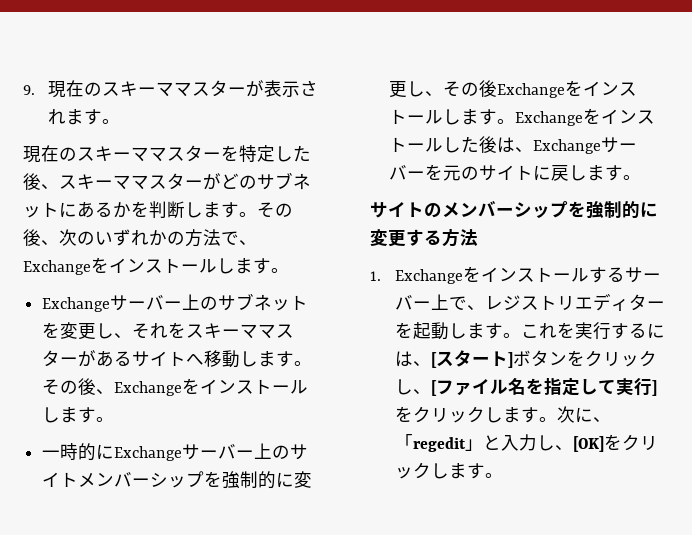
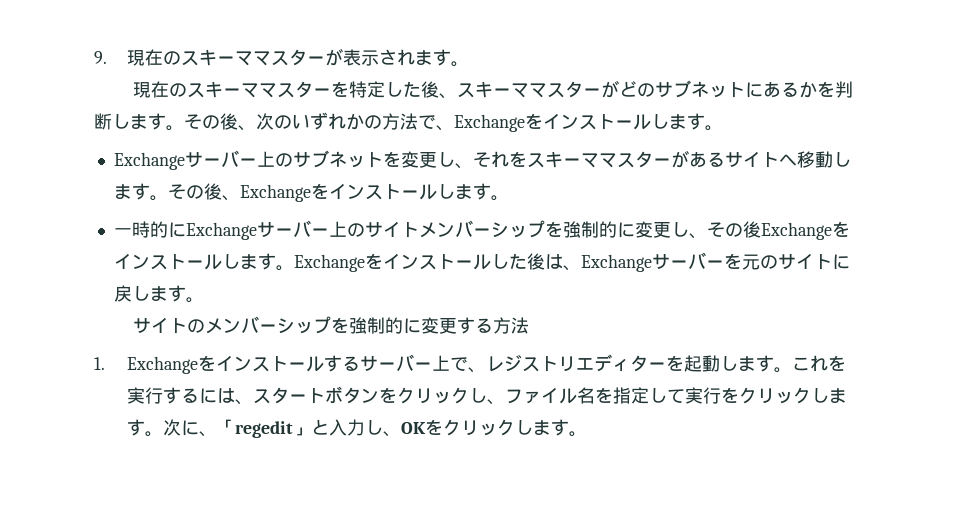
[430,352,437,368] [ -> (253, 402) none
[507,352,513,368] ] -> (325, 396) none
[430,380,437,396] [ -> (505, 402) none
[651,380,657,396] ] -> (721, 395) none
[572,436,604,452] [OK] -> [400,422,426,434] OK

